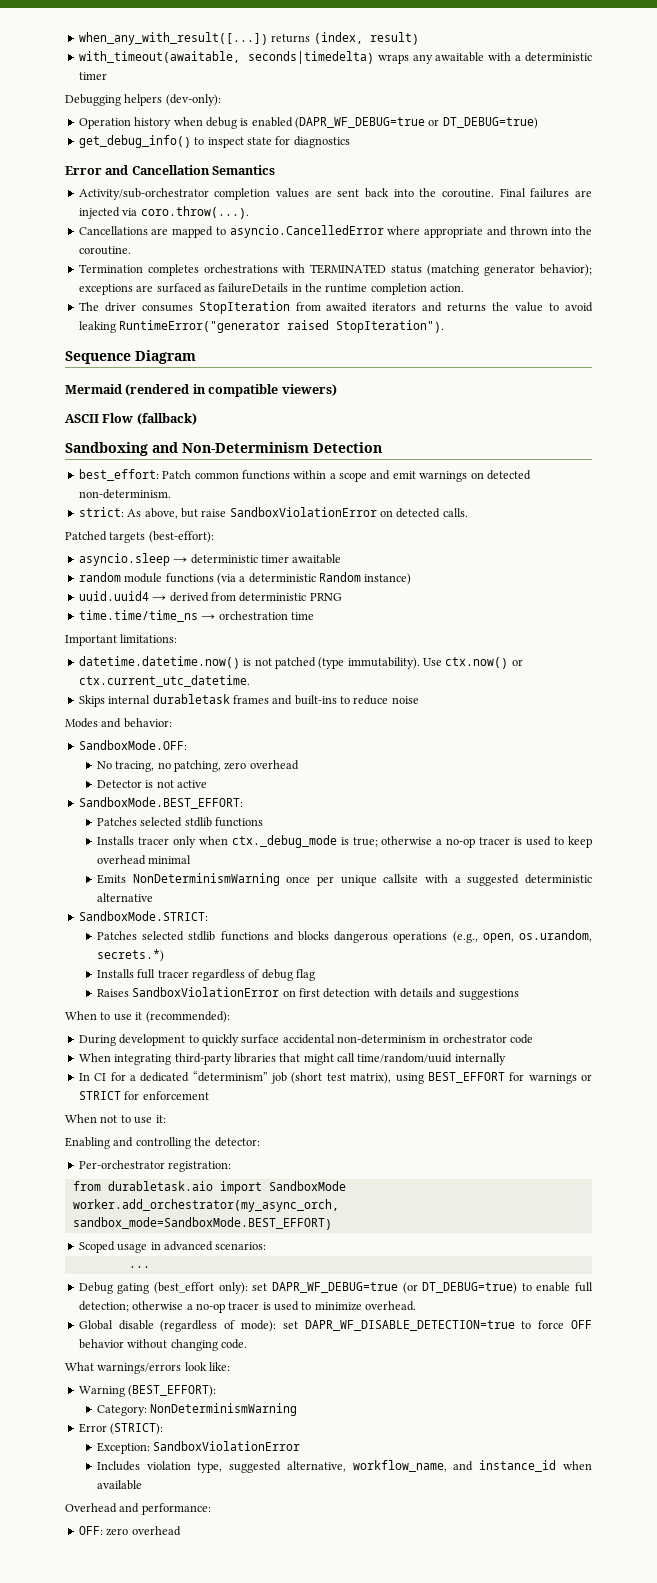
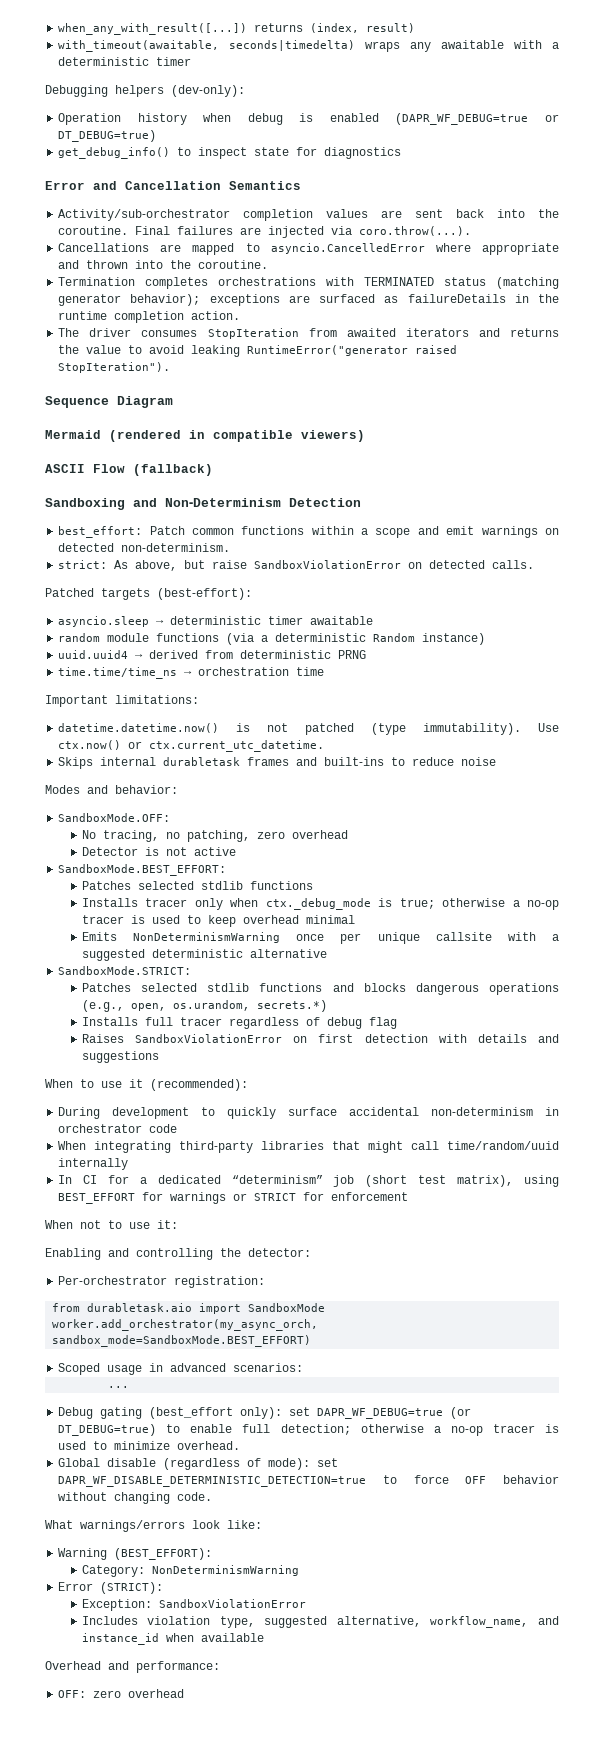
[304,1320,515,1331] DAPR_WF_DISABLE_DETECTION=true -> [58,1476,367,1487] DAPR_WF_DISABLE_DETERMINISTIC_DETECTION=true

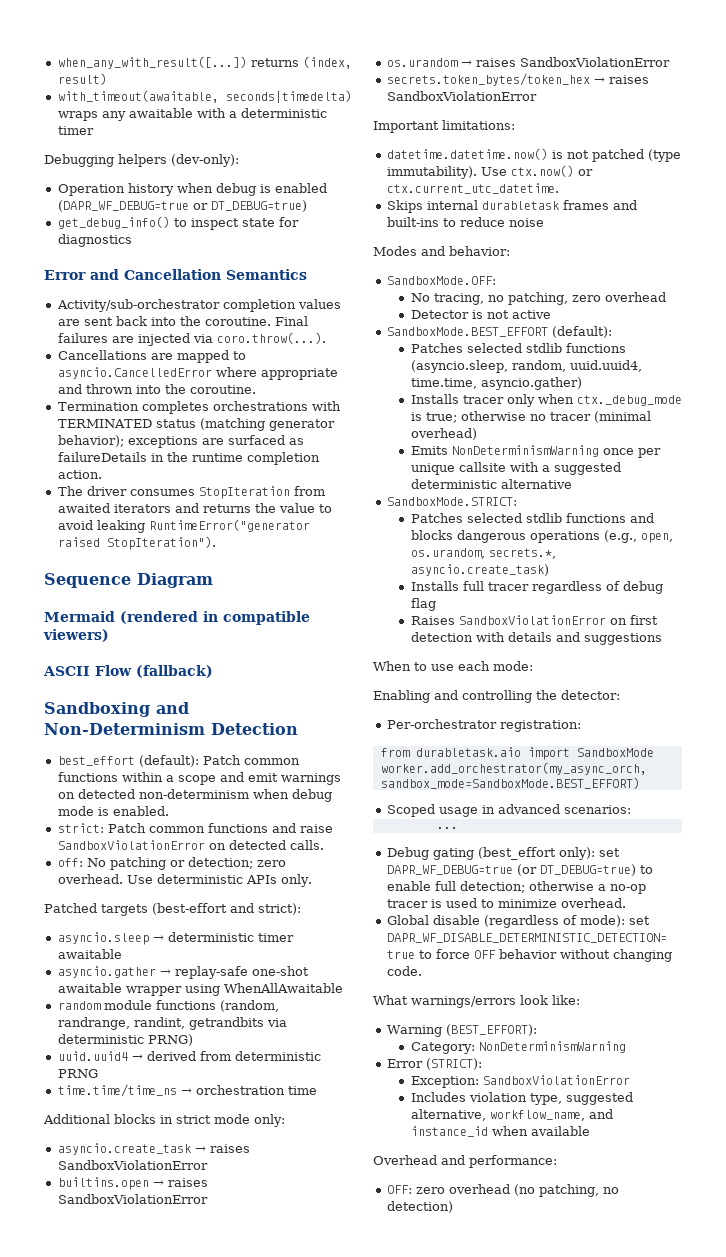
[58,526,143,538] best_effort: -> [57,755,199,767] best_effort (default):
[121,543,231,552] [58,560,206,571] non‑determinism. // strict: As above, but -> [138,789,332,802] [57,806,169,816] [57,823,296,833] non‑determinism when debug mode is enabled. // strict: Patch common functions and
(535, 564) none -> [57,857,286,870] [57,874,312,887] // off: No patching or detection; zero overhead. Use deterministic APIs only.
[157,588,252,600] (best‑effort): -> [152,903,301,915] (best‑effort and strict):
[58,633,486,645] random module functions (via a deterministic Random instance) -> [57,966,309,979] [57,983,343,996] [57,1000,279,1012] [57,1017,287,1030] [57,1034,193,1046] asyncio.gather → replay-safe one-shot awaitable wrapper using WhenAllAwaitable // random module functions (random, randrange, randint, getrandbits via deterministic PRNG)
(325, 671) none -> [43,1114,285,1127] [57,1143,250,1155] [57,1160,208,1170] [57,1177,208,1190] [57,1194,208,1204] [386,57,670,67] [386,73,649,86] [386,91,537,101] // Additional blocks in strict mode only: // asyncio.create_task → raises SandboxViolationError // builtins.open → raises SandboxViolationError // os.urandom → raises SandboxViolationError // secrets.token_bytes/token_hex → raises SandboxViolationError
[58,864,227,876] [81,881,313,890] SandboxMode.BEST_EFFORT: // Patches selected stdlib functions -> [386,326,612,338] [410,343,626,353] [410,360,642,373] [410,377,582,390] SandboxMode.BEST_EFFORT (default): // Patches selected stdlib functions (asyncio.sleep, random, uuid.uuid4, time.time, asyncio.gather)
[512,900,559,910] [81,915,355,927] a no‑op tracer is used to keep overhead minimal -> [529,411,651,423] [410,428,477,440] no tracer (minimal overhead)
[256,1000,327,1012] secrets.*) -> [488,548,556,559] [410,564,549,576] secrets.*, asyncio.create_task)
[129,1079,248,1091] [58,1107,559,1119] [58,1124,178,1133] [58,1141,559,1153] [58,1158,129,1170] [58,1175,559,1187] [58,1192,409,1204] [45,1220,178,1229] it (recommended): // During development to quickly surface accidental non‑determinism in orchestrator code // When integrating third‑party libraries that might call time/random/uuid internally // In CI for a dedicated “determinism” job (short test matrix), using BEST_EFFORT for warnings or STRICT for enforcement // When not to use it: -> [458,661,533,671] each mode:
(185, 1693) none -> [513,1184,619,1197] [386,1201,453,1213] (no patching, no detection)

